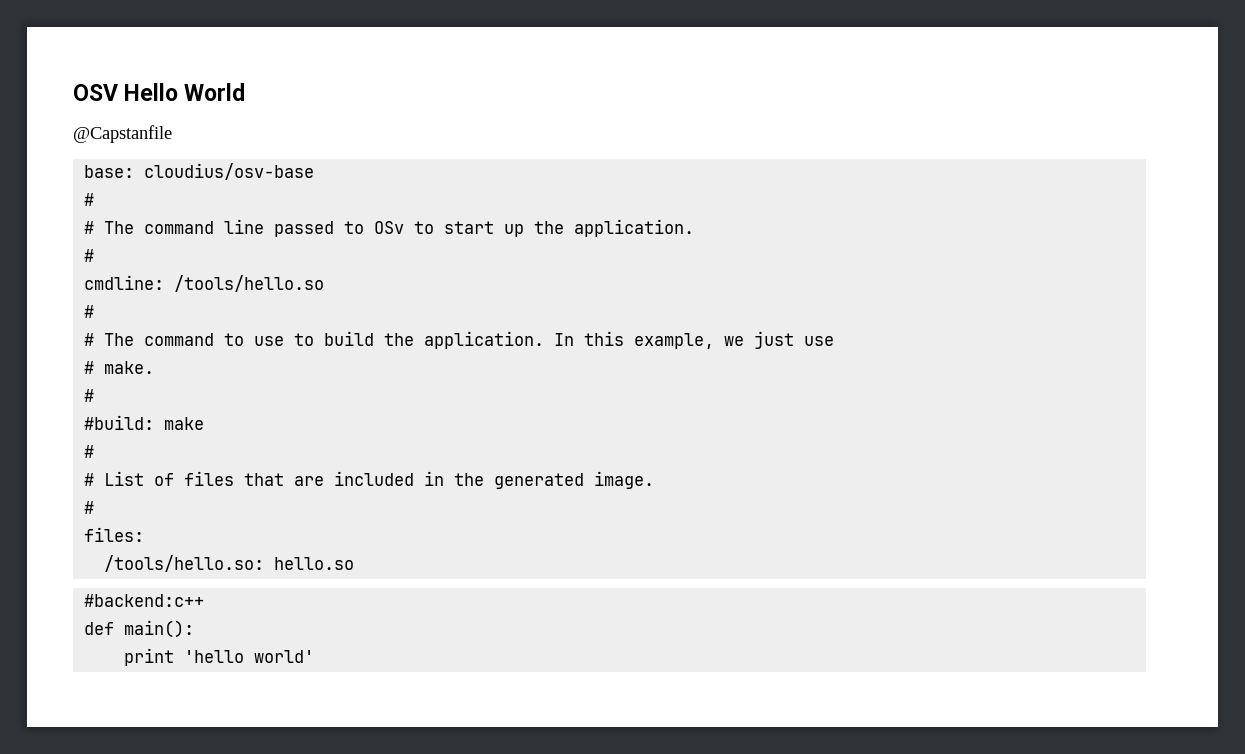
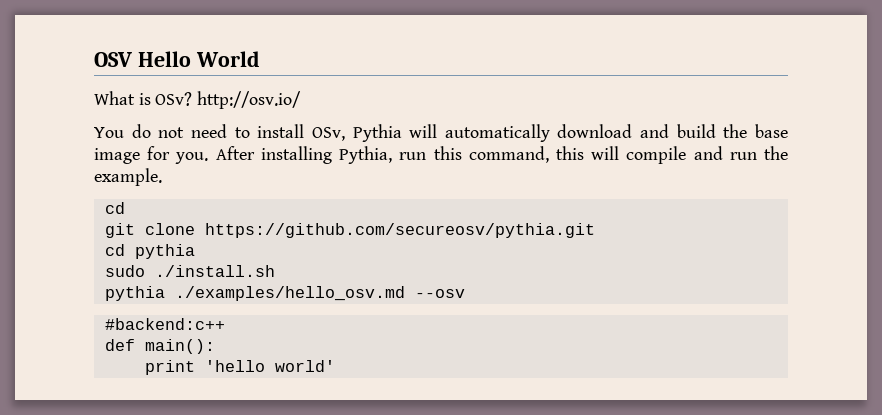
[73,125,172,143] [84,163,315,180] [84,193,95,206] [84,219,695,237] [84,249,95,262] [84,275,325,292] [84,305,95,318] [84,331,835,349] [84,361,155,374] [84,389,95,402] [84,415,205,430] [84,445,95,458] [84,471,655,489] [84,501,95,514] [84,527,145,542] [104,555,355,572] @Capstanfile // base: cloudius/osv-base // # // # The command line passed to OSv to start up the application. // # // cmdline: /tools/hello.so // # // # The command to use to build the application. In this example, we just use // # make. // # // #build: make // # // # List of files that are included in the generated image. // # // files: // /tools/hello.so: hello.so -> [94,91,302,109] [94,124,788,142] [94,146,788,164] [94,168,162,186] [104,202,125,214] [104,223,595,238] [104,244,195,259] [104,265,275,277] [104,286,465,301] What is OSv? http://osv.io/ // You do not need to install OSv, Pythia will automatically download and build the base image for you. After installing Pythia, run this command, this will compile and run the example. // cd // git clone https://github.com/secureosv/pythia.git // cd pythia // sudo ./install.sh // pythia ./examples/hello_osv.md --osv

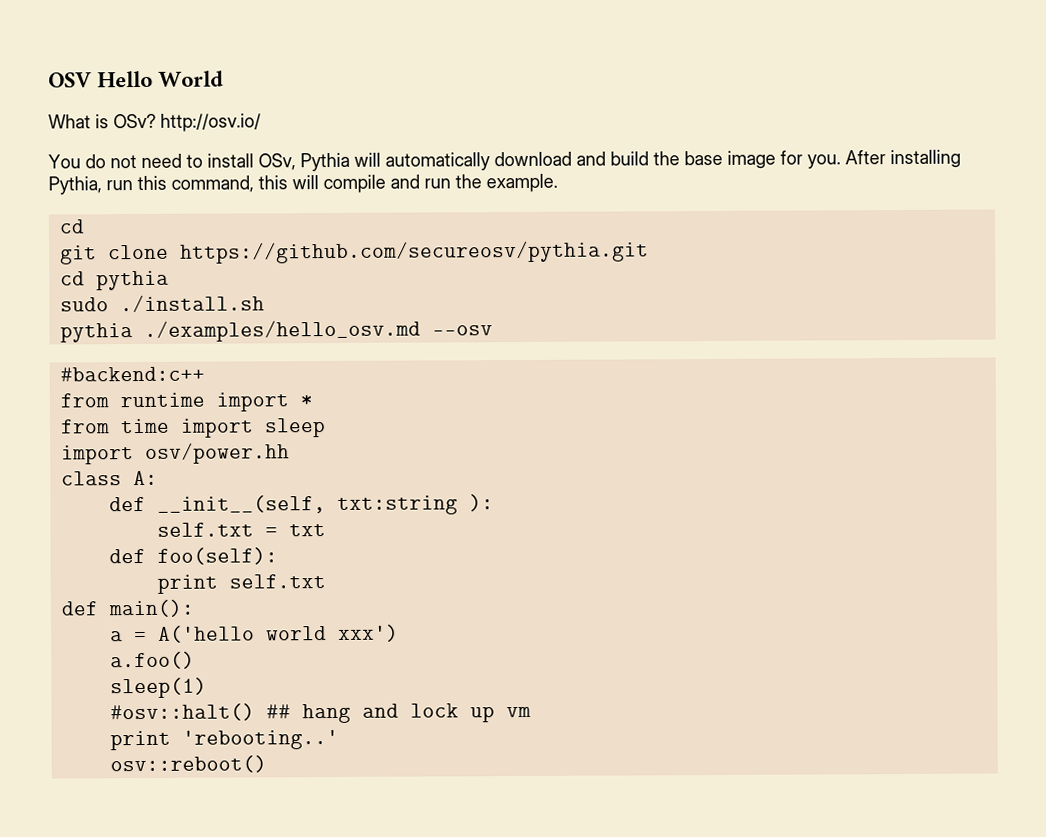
[104,339,215,354] [144,360,335,375] def main(): // print 'hello world' -> [59,392,313,412] [59,418,326,438] [60,442,290,465] [60,470,158,486] [108,494,494,515] [156,522,326,537] [108,547,278,565] [156,574,326,594] [60,599,195,618] [109,624,399,643] [109,651,195,670] [109,677,207,699] [109,703,531,724] [109,729,339,751] [109,755,267,774] from runtime import * // from time import sleep // import osv/power.hh // class A: // def __init__(self, txt:string ): // self.txt = txt // def foo(self): // print self.txt // def main(): // a = A('hello world xxx') // a.foo() // sleep(1) // #osv::halt() ## hang and lock up vm // print 'rebooting..' // osv::reboot()

